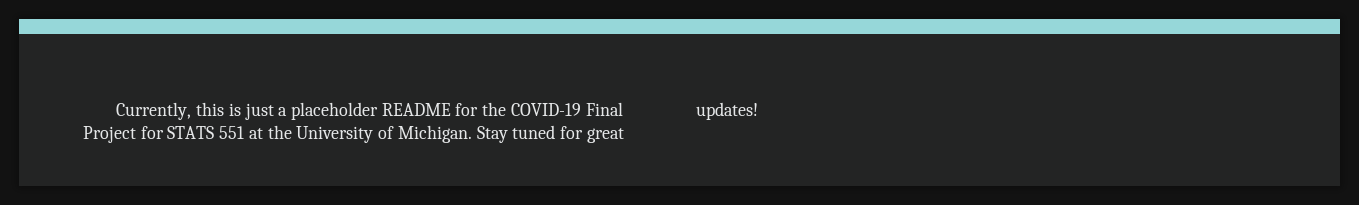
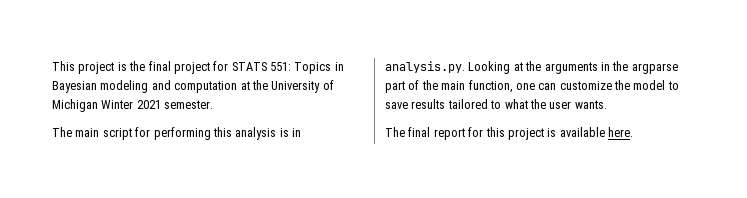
[116,102,623,120] [83,125,624,143] [696,102,758,120] Currently, this is just a placeholder README for the COVID-19 Final Project for STATS 551 at the University of Michigan. Stay tuned for great updates! -> [52,61,344,74] [52,80,334,93] [52,99,214,112] [52,127,301,140] [385,61,678,74] [385,80,679,93] [385,99,607,109] [385,127,633,140] This project is the final project for STATS 551: Topics in Bayesian modeling and computation at the University of Michigan Winter 2021 semester. // The main script for performing this analysis is in analysis.py. Looking at the arguments in the argparse part of the main function, one can customize the model to save results tailored to what the user wants. // The final report for this project is available here.

